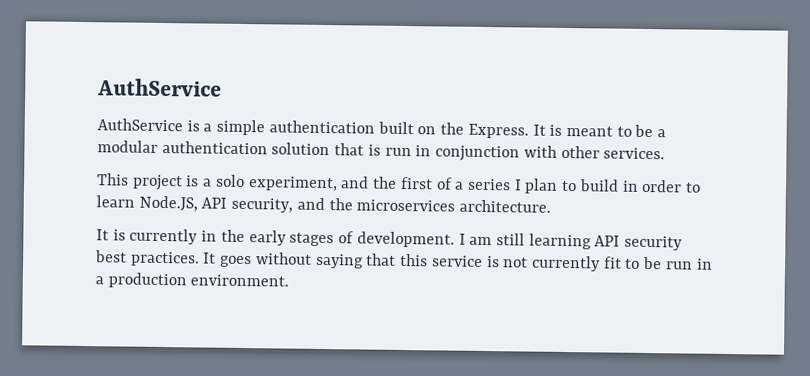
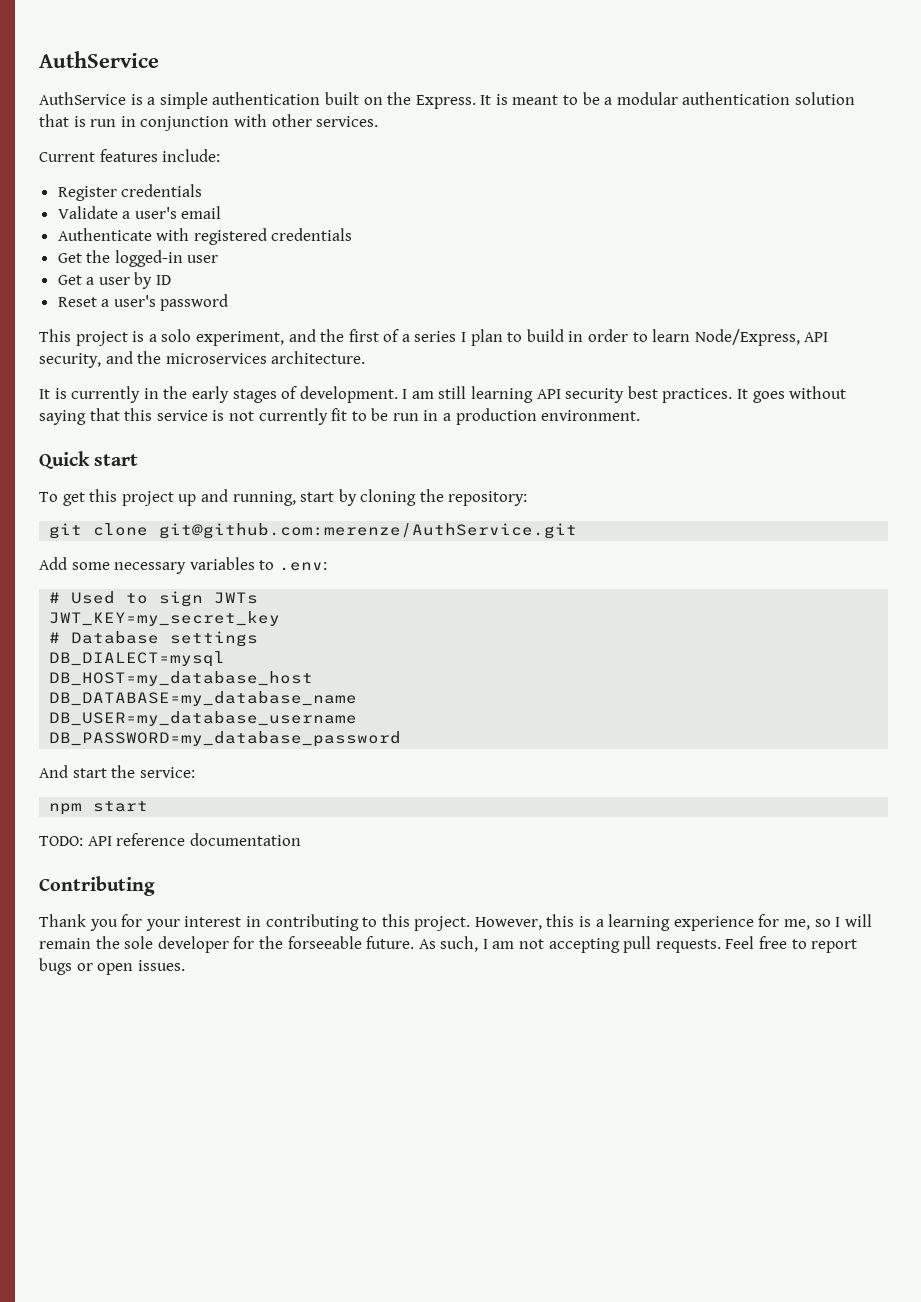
(666, 153) none -> [39,149,221,162] [57,184,203,201] [57,206,222,219] [57,228,353,245] [57,250,219,267] [57,272,172,289] [57,294,229,311] // Current features include: // Register credentials // Validate a user's email // Authenticate with registered credentials // Get the logged-in user // Get a user by ID // Reset a user's password
[138,195,198,212] Node.JS, -> [694,329,800,346] Node/Express,
(290, 280) none -> [39,451,139,469] [39,489,528,506] [49,523,578,539] [39,557,327,574] [49,591,259,607] [49,611,281,626] [49,631,259,647] [49,651,226,667] [49,671,314,686] [49,691,358,706] [49,711,358,726] [49,731,402,747] [39,765,195,778] [49,801,149,815] [39,833,301,846] [39,876,155,896] [39,914,872,931] [39,936,858,953] [39,958,185,975] // Quick start // To get this project up and running, start by cloning the repository: // git clone git@github.com:merenze/AuthService.git // Add some necessary variables to .env: // # Used to sign JWTs // JWT_KEY=my_secret_key // # Database settings // DB_DIALECT=mysql // DB_HOST=my_database_host // DB_DATABASE=my_database_name // DB_USER=my_database_username // DB_PASSWORD=my_database_password // And start the service: // npm start // TODO: API reference documentation // Contributing // Thank you for your interest in contributing to this project. However, this is a learning experience for me, so I will remain the sole developer for the forseeable future. As such, I am not accepting pull requests. Feel free to report bugs or open issues.

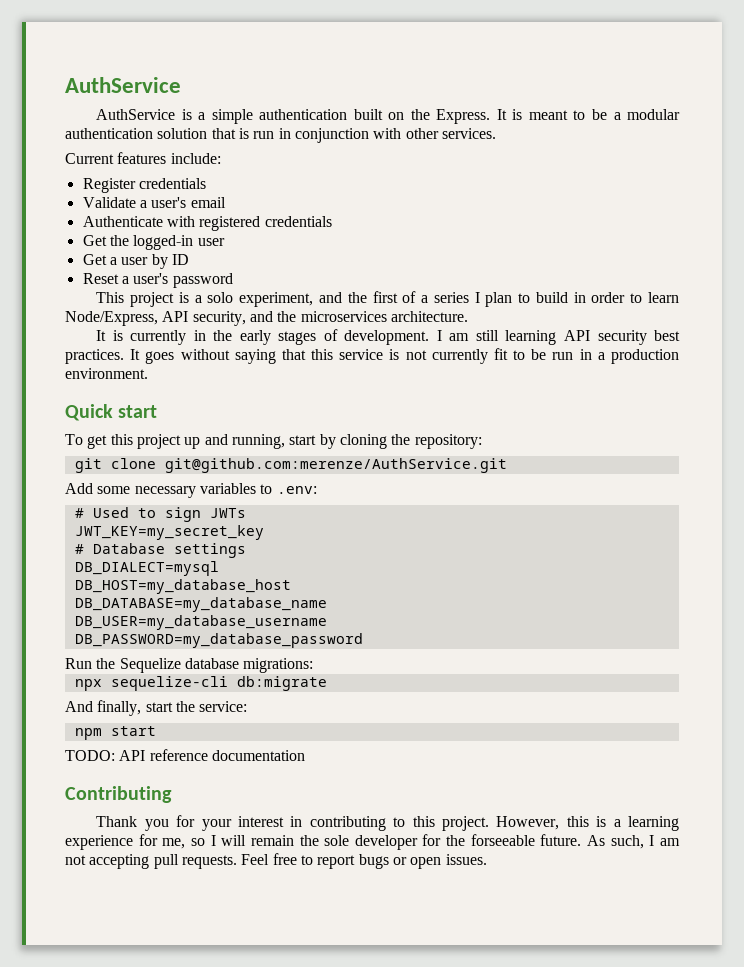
(402, 739) none -> [65,658,314,673] [74,676,327,691] // Run the Sequelize database migrations: // npx sequelize-cli db:migrate
(68, 771) none -> [97,700,142,716] finally,

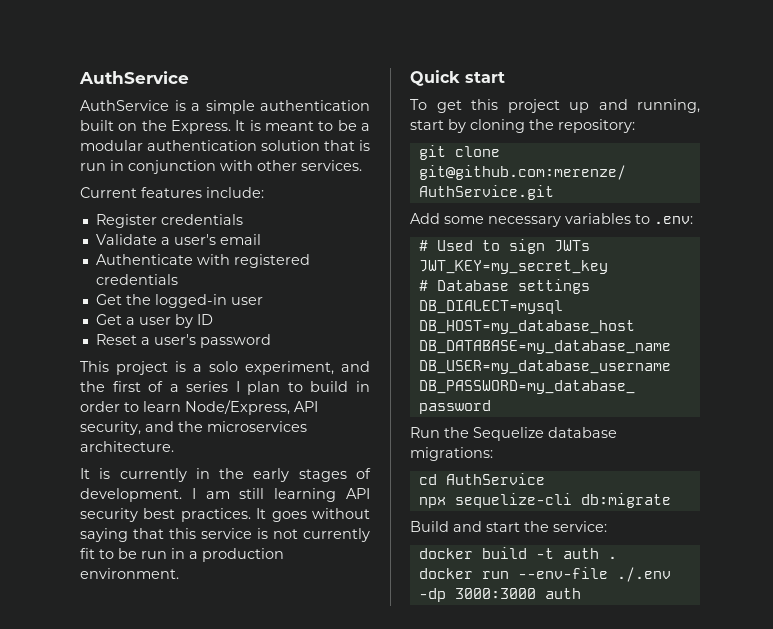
(314, 665) none -> [418,473,545,485] // cd AuthService
[65,700,142,716] And finally, -> [410,521,482,532] Build and
[74,726,156,740] [65,749,305,761] [65,786,172,803] [96,815,679,831] [65,834,680,850] [65,853,487,869] npm start // TODO: API reference documentation // Contributing // Thank you for your interest in contributing to this project. However, this is a learning experience for me, so I will remain the sole developer for the forseeable future. As such, I am not accepting pull requests. Feel free to report bugs or open issues. -> [418,547,617,559] [418,567,671,582] [418,588,581,602] docker build -t auth . // docker run --env-file ./.env -dp 3000:3000 auth

